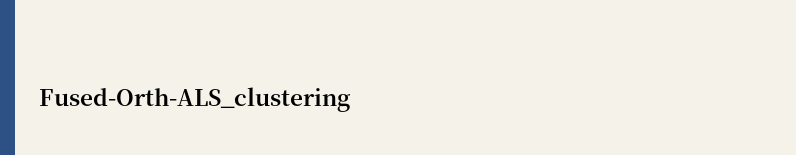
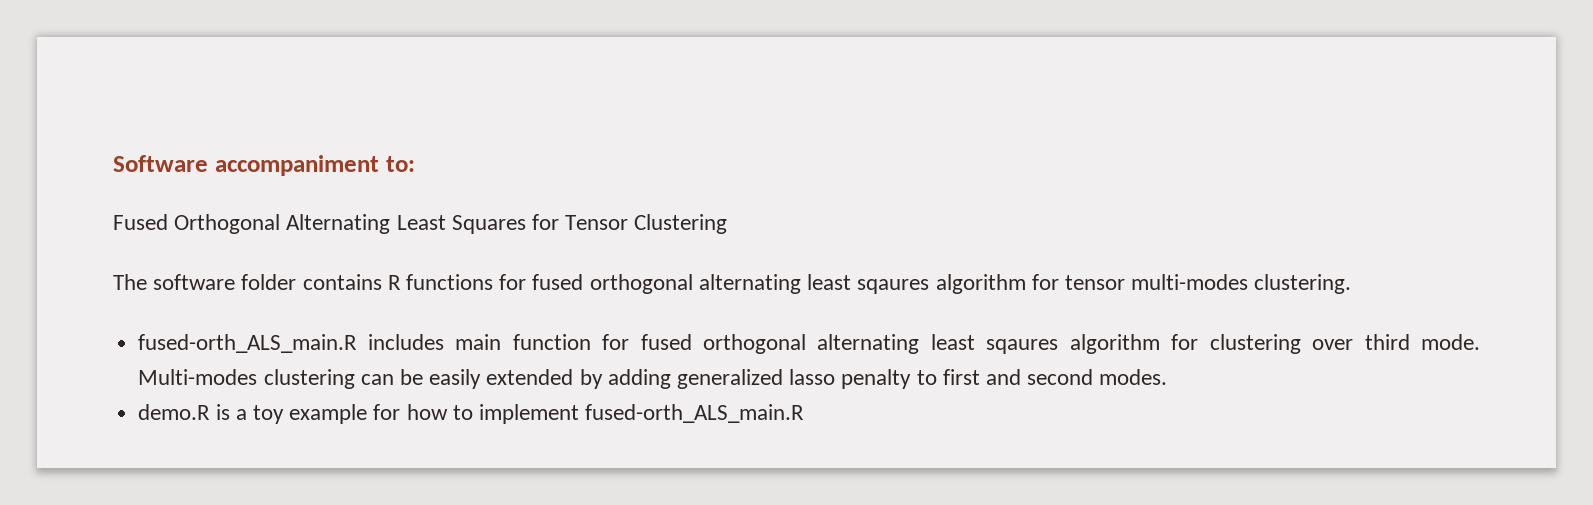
[39,87,350,112] Fused-Orth-ALS_clustering -> [113,155,415,176] [113,214,728,234] [113,274,1352,294] [138,334,1481,354] [138,369,1168,389] [138,404,805,424] Software accompaniment to: // Fused Orthogonal Alternating Least Squares for Tensor Clustering // The software folder contains R functions for fused orthogonal alternating least sqaures algorithm for tensor multi-modes clustering. // fused-orth_ALS_main.R includes main function for fused orthogonal alternating least sqaures algorithm for clustering over third mode. Multi-modes clustering can be easily extended by adding generalized lasso penalty to first and second modes. // demo.R is a toy example for how to implement fused-orth_ALS_main.R

